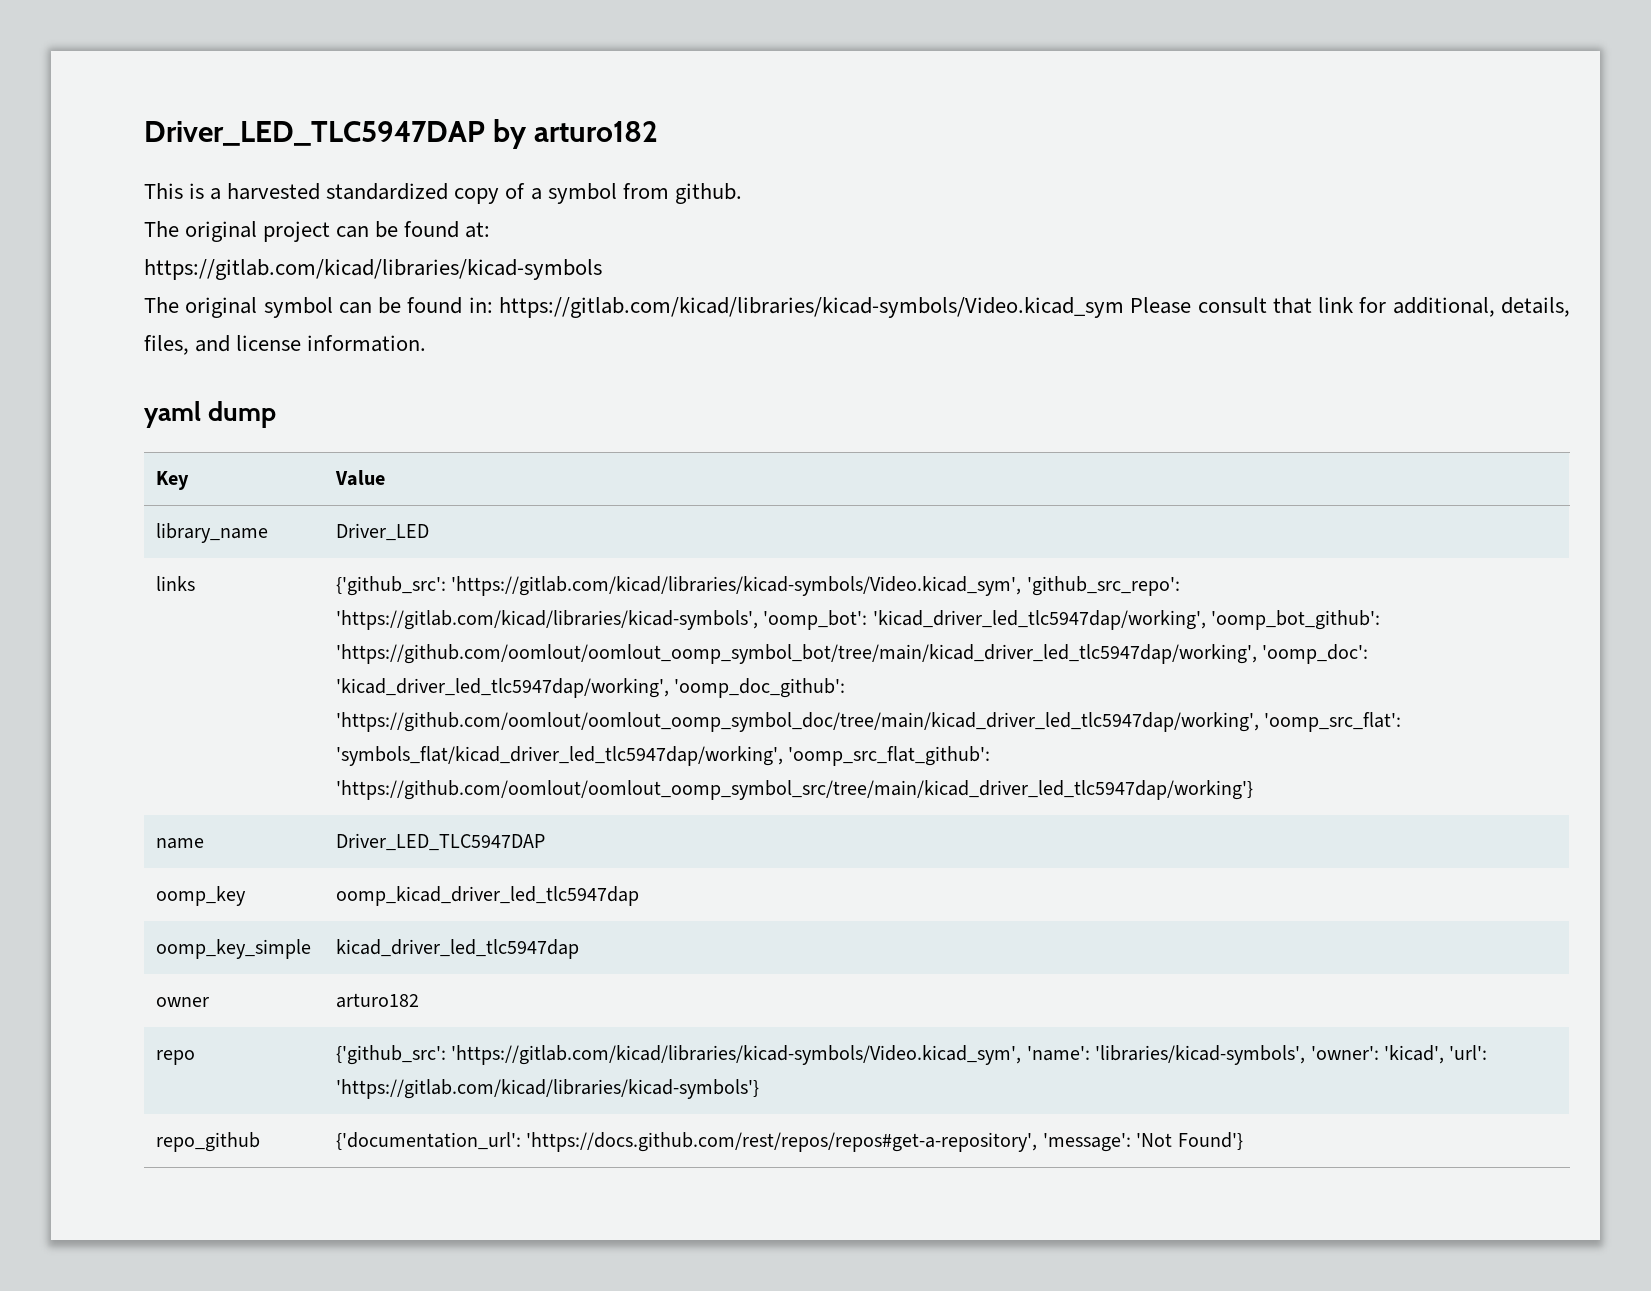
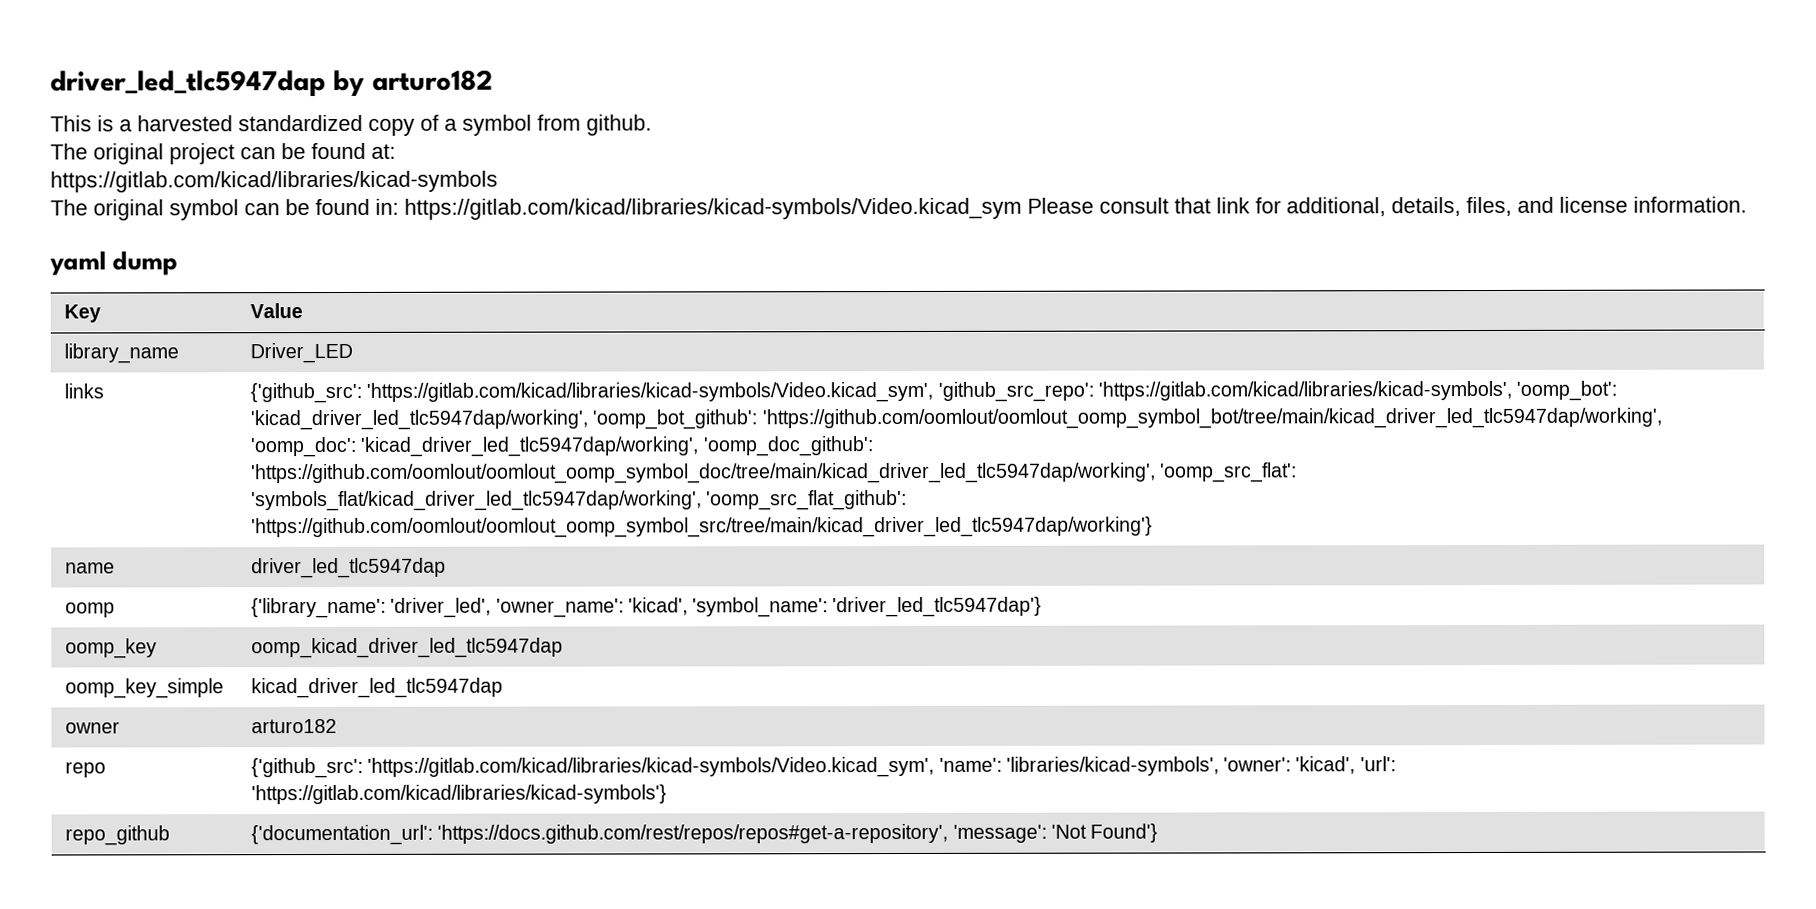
[144,121,485,146] Driver_LED_TLC5947DAP -> [50,70,326,97] driver_led_tlc5947dap
[336,833,546,851] Driver_LED_TLC5947DAP -> [250,557,446,579] [64,602,115,618] [250,596,1043,619] driver_led_tlc5947dap // oomp | {'library_name': 'driver_led', 'owner_name': 'kicad', 'symbol_name': 'driver_led_tlc5947dap'}

